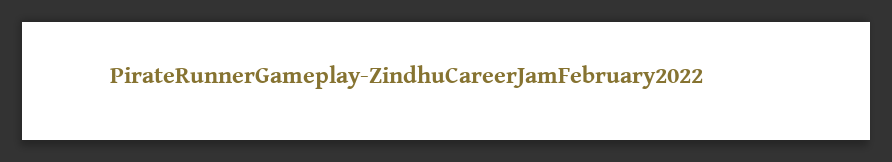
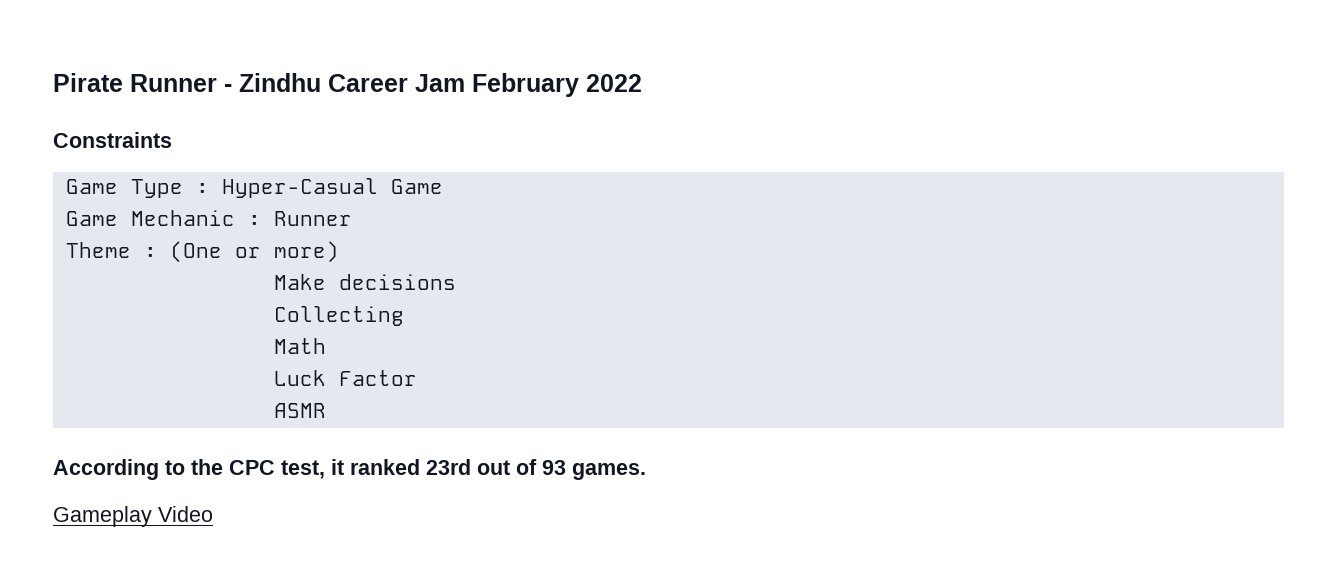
[110,65,703,89] PirateRunnerGameplay-ZindhuCareerJamFebruary2022 -> [53,73,642,97] [53,132,172,148] [65,178,443,198] [65,210,352,226] [65,241,339,263] [273,274,456,290] [273,306,404,326] [273,338,326,354] [273,370,417,386] [273,403,326,418] [53,459,646,480] [53,506,213,527] Pirate Runner - Zindhu Career Jam February 2022 // Constraints // Game Type : Hyper-Casual Game // Game Mechanic : Runner // Theme : (One or more) // Make decisions // Collecting // Math // Luck Factor // ASMR // According to the CPC test, it ranked 23rd out of 93 games. // Gameplay Video

